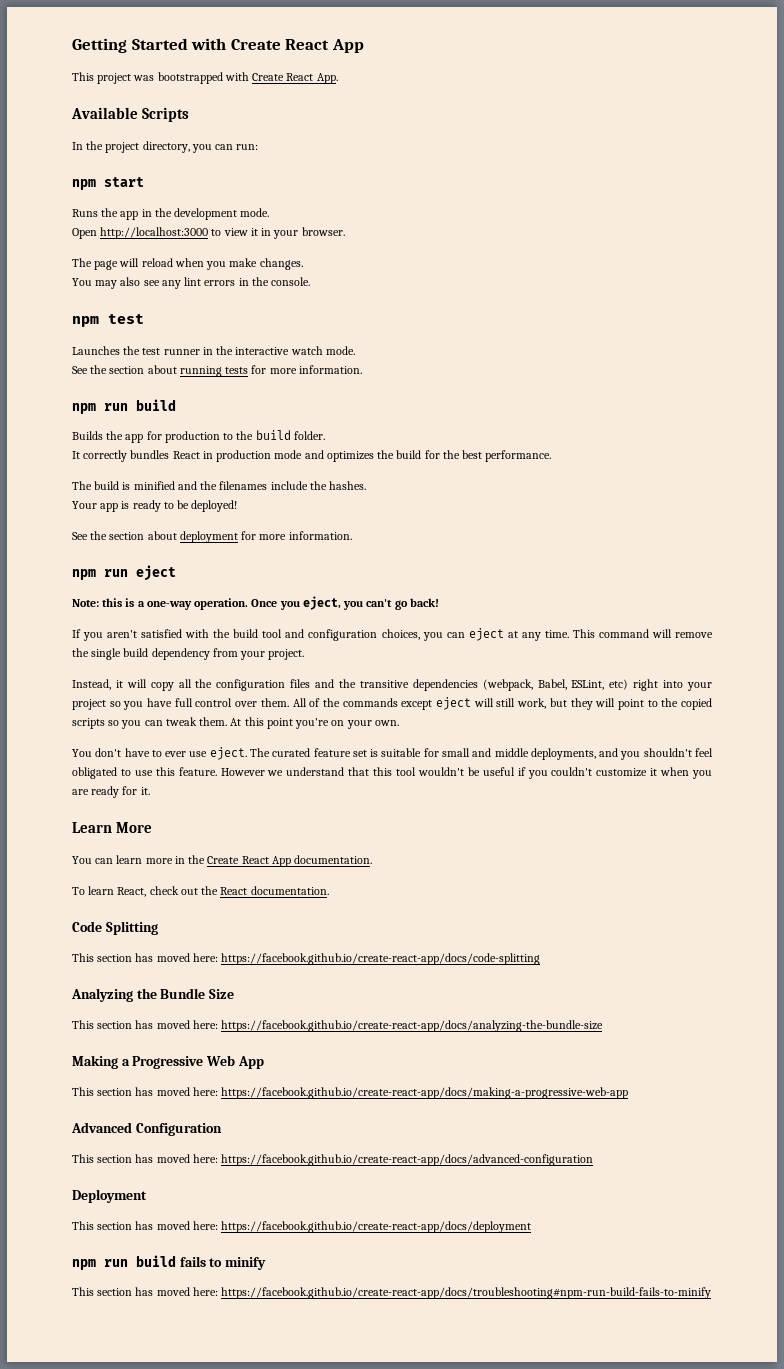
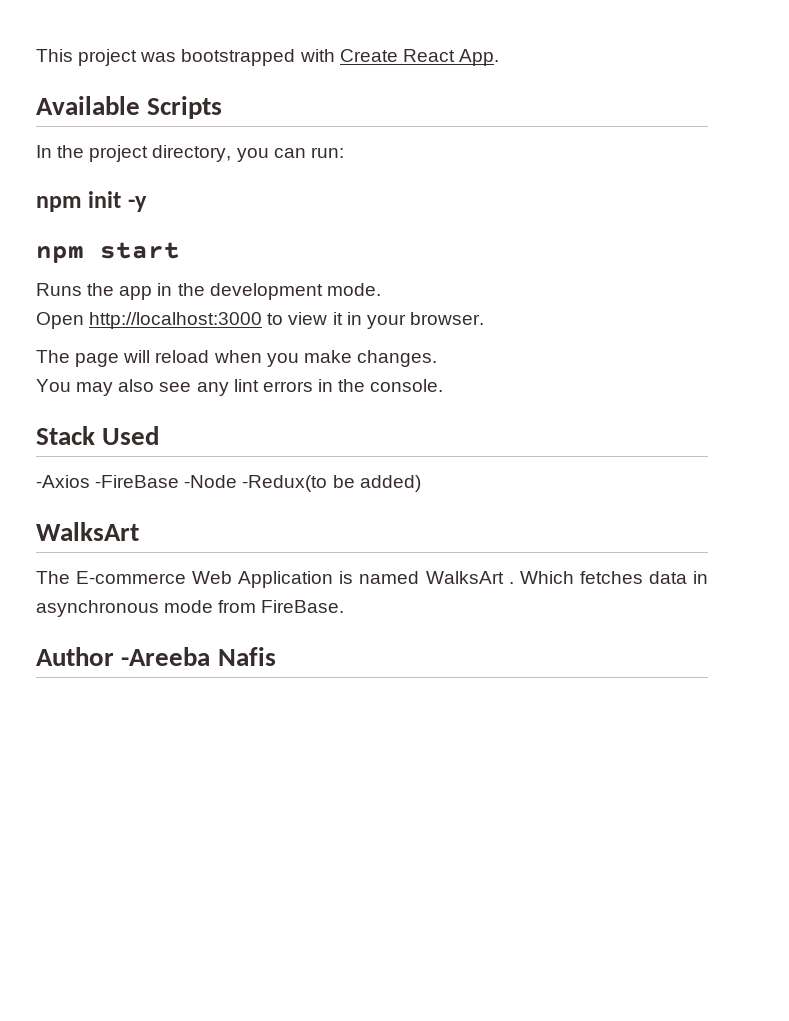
[72,38,364,53] Getting Started with Create React App // -> (36, 55) none
(259, 147) none -> [36,191,147,212] // npm init -y
[72,314,144,327] [72,346,355,355] [72,365,362,377] [72,399,176,414] [72,430,325,443] [72,450,552,462] [72,481,367,490] [72,500,238,512] [72,531,352,543] [72,565,176,581] [72,596,439,610] [72,628,713,641] [72,648,305,660] [72,679,713,691] [72,697,712,710] [72,717,399,729] [72,747,713,760] [72,767,712,779] [72,786,150,798] [72,822,153,833] [72,855,373,867] [72,886,329,897] [72,921,158,935] [72,953,541,965] [71,988,234,1002] [72,1020,604,1032] [72,1055,264,1069] [72,1087,629,1099] [71,1122,222,1136] [72,1154,594,1166] [72,1189,147,1203] [72,1221,532,1233] [72,1255,266,1270] [72,1287,712,1299] npm test // Launches the test runner in the interactive watch mode. // See the section about running tests for more information. // npm run build // Builds the app for production to the build folder. // It correctly bundles React in production mode and optimizes the build for the best performance. // The build is minified and the filenames include the hashes. // Your app is ready to be deployed! // See the section about deployment for more information. // npm run eject // Note: this is a one-way operation. Once you eject, you can't go back! // If you aren't satisfied with the build tool and configuration choices, you can eject at any time. This command will remove the single build dependency from your project. // Instead, it will copy all the configuration files and the transitive dependencies (webpack, Babel, ESLint, etc) right into your project so you have full control over them. All of the commands except eject will still work, but they will point to the copied scripts so you can tweak them. At this point you're on your own. // You don't have to ever use eject. The curated feature set is suitable for small and middle deployments, and you shouldn't feel obligated to use this feature. However we understand that this tool wouldn't be useful if you couldn't customize it when you are ready for it. // Learn More // You can learn more in the Create React App documentation. // To learn React, check out the React documentation. // Code Splitting // This section has moved here: https://facebook.github.io/create-react-app/docs/code-splitting // Analyzing the Bundle Size // This section has moved here: https://facebook.github.io/create-react-app/docs/analyzing-the-bundle-size // Making a Progressive Web App // This section has moved here: https://facebook.github.io/create-react-app/docs/making-a-progressive-web-app // Advanced Configuration // This section has moved here: https://facebook.github.io/create-react-app/docs/advanced-configuration // Deployment // This section has moved here: https://facebook.github.io/create-react-app/docs/deployment // npm run build fails to minify // This section has moved here: https://facebook.github.io/create-react-app/docs/troubleshooting#npm-run-build-fails-to-minify -> [36,426,160,445] [36,475,421,492] [36,522,139,541] [36,571,709,588] [36,600,345,617] [36,647,276,666] Stack Used // -Axios -FireBase -Node -Redux(to be added) // WalksArt // The E-commerce Web Application is named WalksArt . Which fetches data in asynchronous mode from FireBase. // Author -Areeba Nafis

